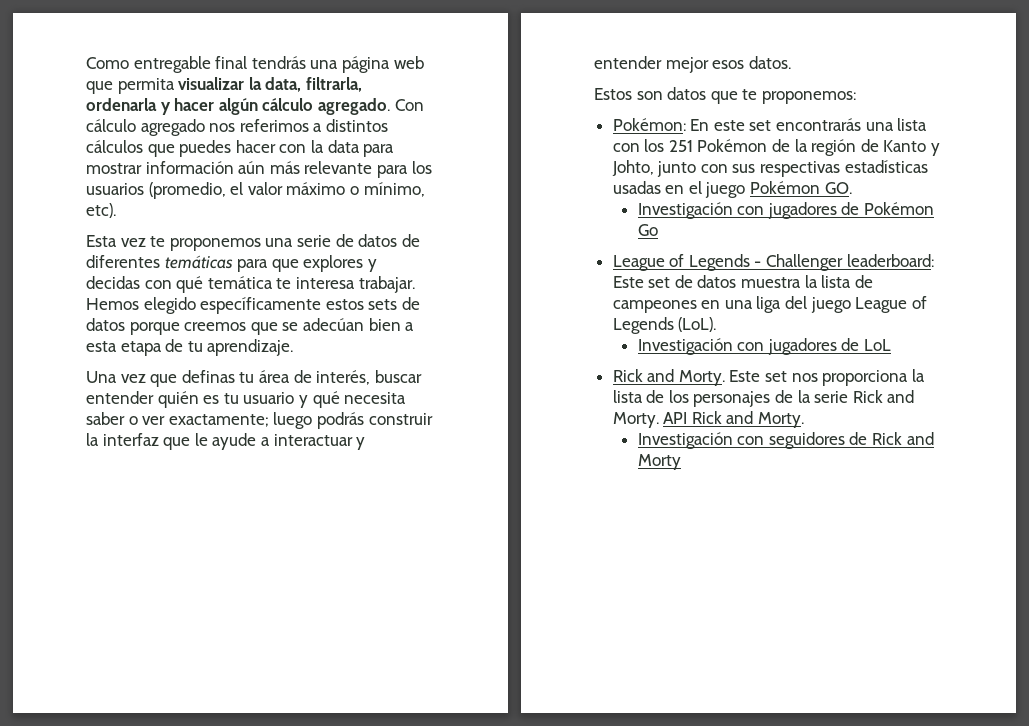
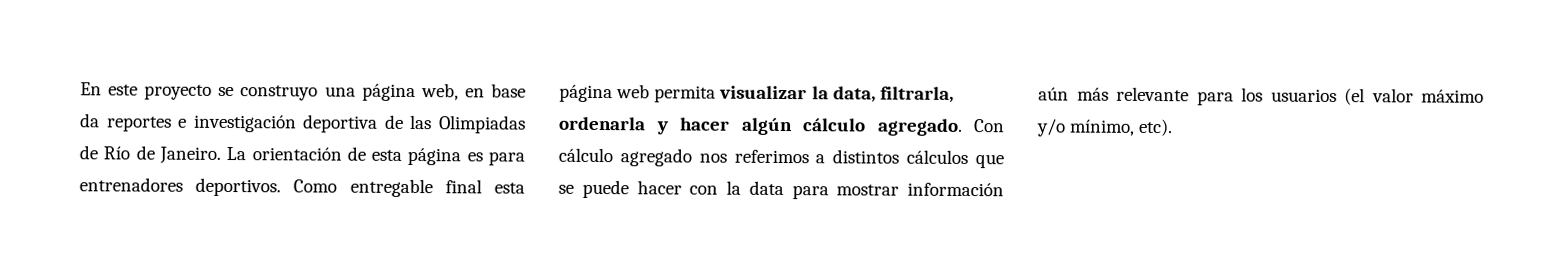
(86, 63) none -> [80,82,526,102] [80,113,526,134] [79,145,525,166] [79,177,282,197] En este proyecto se construyo una página web, en base da reportes e investigación deportiva de las Olimpiadas de Río de Janeiro. La orientación de esta página es para entrenadores deportivos.
[251,56,339,69] tendrás una -> [493,182,525,194] esta
[86,81,113,94] que -> (651, 91) none
[179,140,232,157] puedes -> [558,179,629,199] se puede
[148,182,244,199] (promedio, el -> [1344,88,1365,106] (el
[349,186,359,195] o -> [1036,118,1066,137] y/o
[86,234,420,251] [86,255,377,272] [86,276,415,293] [86,297,420,314] [86,318,415,335] [86,339,294,356] [86,370,422,387] [86,391,407,408] [86,412,433,429] [86,433,366,450] [594,56,791,73] [594,87,856,104] [612,118,928,131] [612,139,941,156] [611,160,928,177] [612,181,852,198] [637,202,934,219] [637,224,658,236] [612,254,934,271] [612,275,873,288] [612,296,927,313] [612,317,717,334] [637,338,891,355] [612,369,925,386] [612,390,915,407] [612,411,805,428] [637,432,934,449] [637,454,681,470] // Esta vez te proponemos una serie de datos de diferentes temáticas para que explores y decidas con qué temática te interesa trabajar. Hemos elegido específicamente estos sets de datos porque creemos que se adecúan bien a esta etapa de tu aprendizaje. // Una vez que definas tu área de interés, buscar entender quién es tu usuario y qué necesita saber o ver exactamente; luego podrás construir la interfaz que le ayude a interactuar y entender mejor esos datos. // Estos son datos que te proponemos: // Pokémon: En este set encontrarás una lista con los 251 Pokémon de la región de Kanto y Johto, junto con sus respectivas estadísticas usadas en el juego Pokémon GO. // Investigación con jugadores de Pokémon Go // League of Legends - Challenger leaderboard: Este set de datos muestra la lista de campeones en una liga del juego League of Legends (LoL). // Investigación con jugadores de LoL // Rick and Morty. Este set nos proporciona la lista de los personajes de la serie Rick and Morty. API Rick and Morty. // Investigación con seguidores de Rick and Morty -> (1174, 127) none

